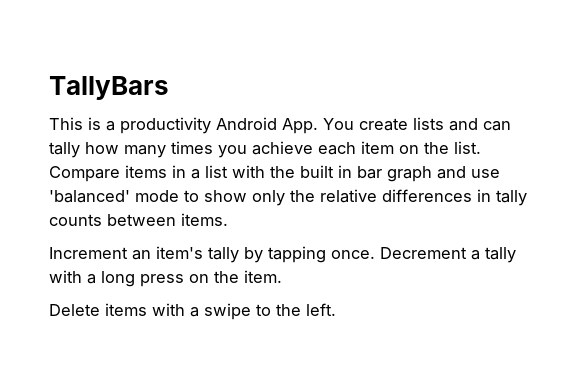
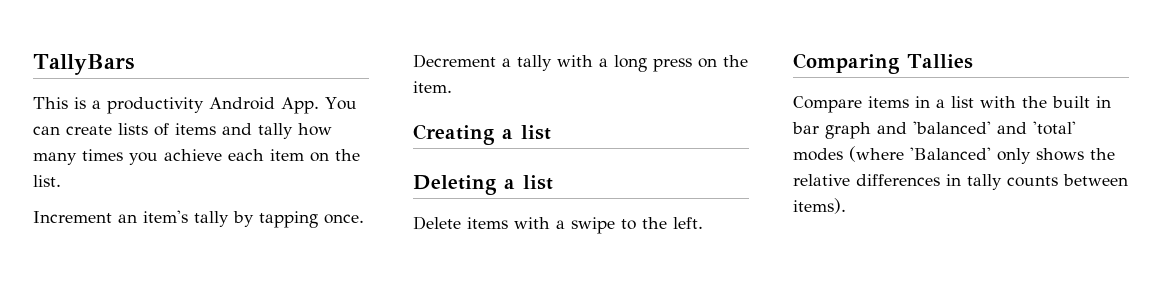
(354, 124) none -> [33,126,60,135] can
[449,118,511,131] and can -> [154,123,252,136] of items and
[49,165,500,182] [49,189,527,206] [49,213,228,226] Compare items in a list with the built in bar graph and use 'balanced' mode to show only the relative differences in tally counts between items. -> (61, 181) none
(282, 276) none -> [413,124,551,145] [413,175,553,195] // Creating a list // Deleting a list
(336, 309) none -> [793,53,973,74] [793,96,1111,113] [792,121,1076,139] [793,146,1115,164] [793,174,1128,190] [793,198,846,214] // Comparing Tallies // Compare items in a list with the built in bar graph and 'balanced' and 'total' modes (where 'Balanced' only shows the relative differences in tally counts between items).

